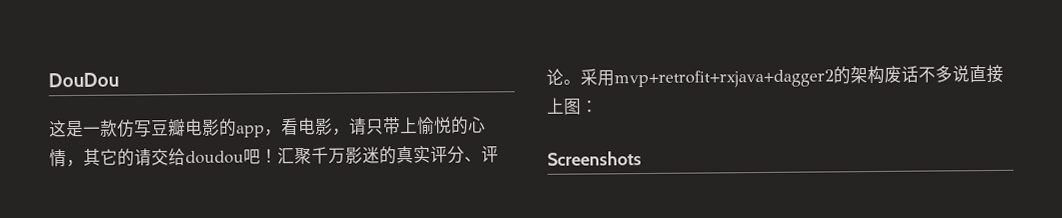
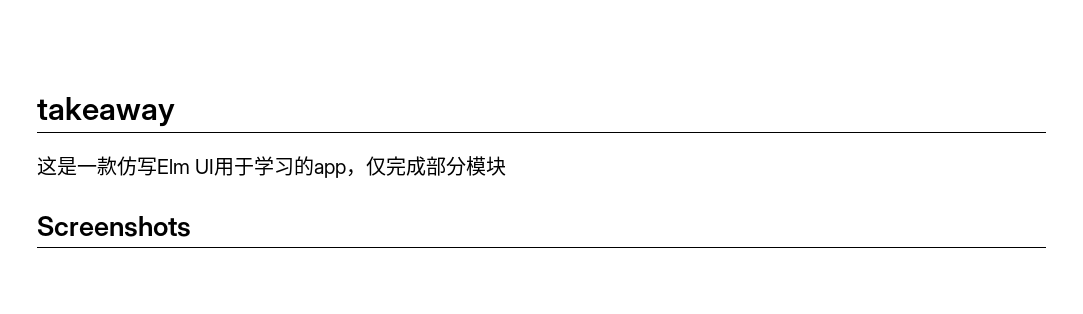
[48,72,119,88] DouDou -> [37,97,175,127] takeaway
[151,116,486,138] [49,145,499,168] [546,64,1004,89] [546,97,599,115] 豆瓣电影的app，看电影，请只带上愉悦的心情，其它的请交给doudou吧！汇聚千万影迷的真实评分、评论。采用mvp+retrofit+rxjava+dagger2的架构废话不多说直接上图： -> [157,156,507,178] Elm UI用于学习的app，仅完成部分模块

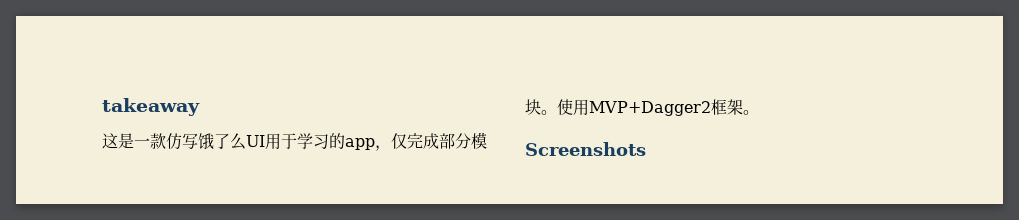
[157,159,190,174] Elm -> [198,133,246,150] 饿了么
(507, 166) none -> [541,99,759,116] 。使用MVP+Dagger2框架。

